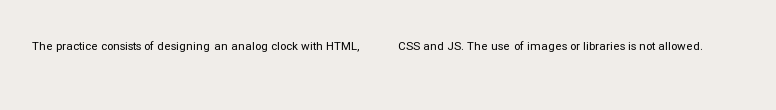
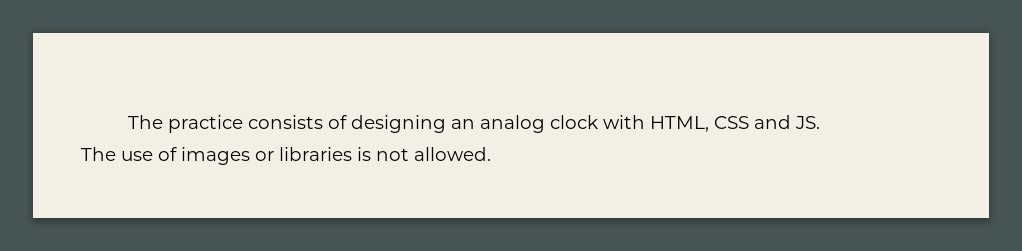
(465, 46) none -> (820, 122) //

